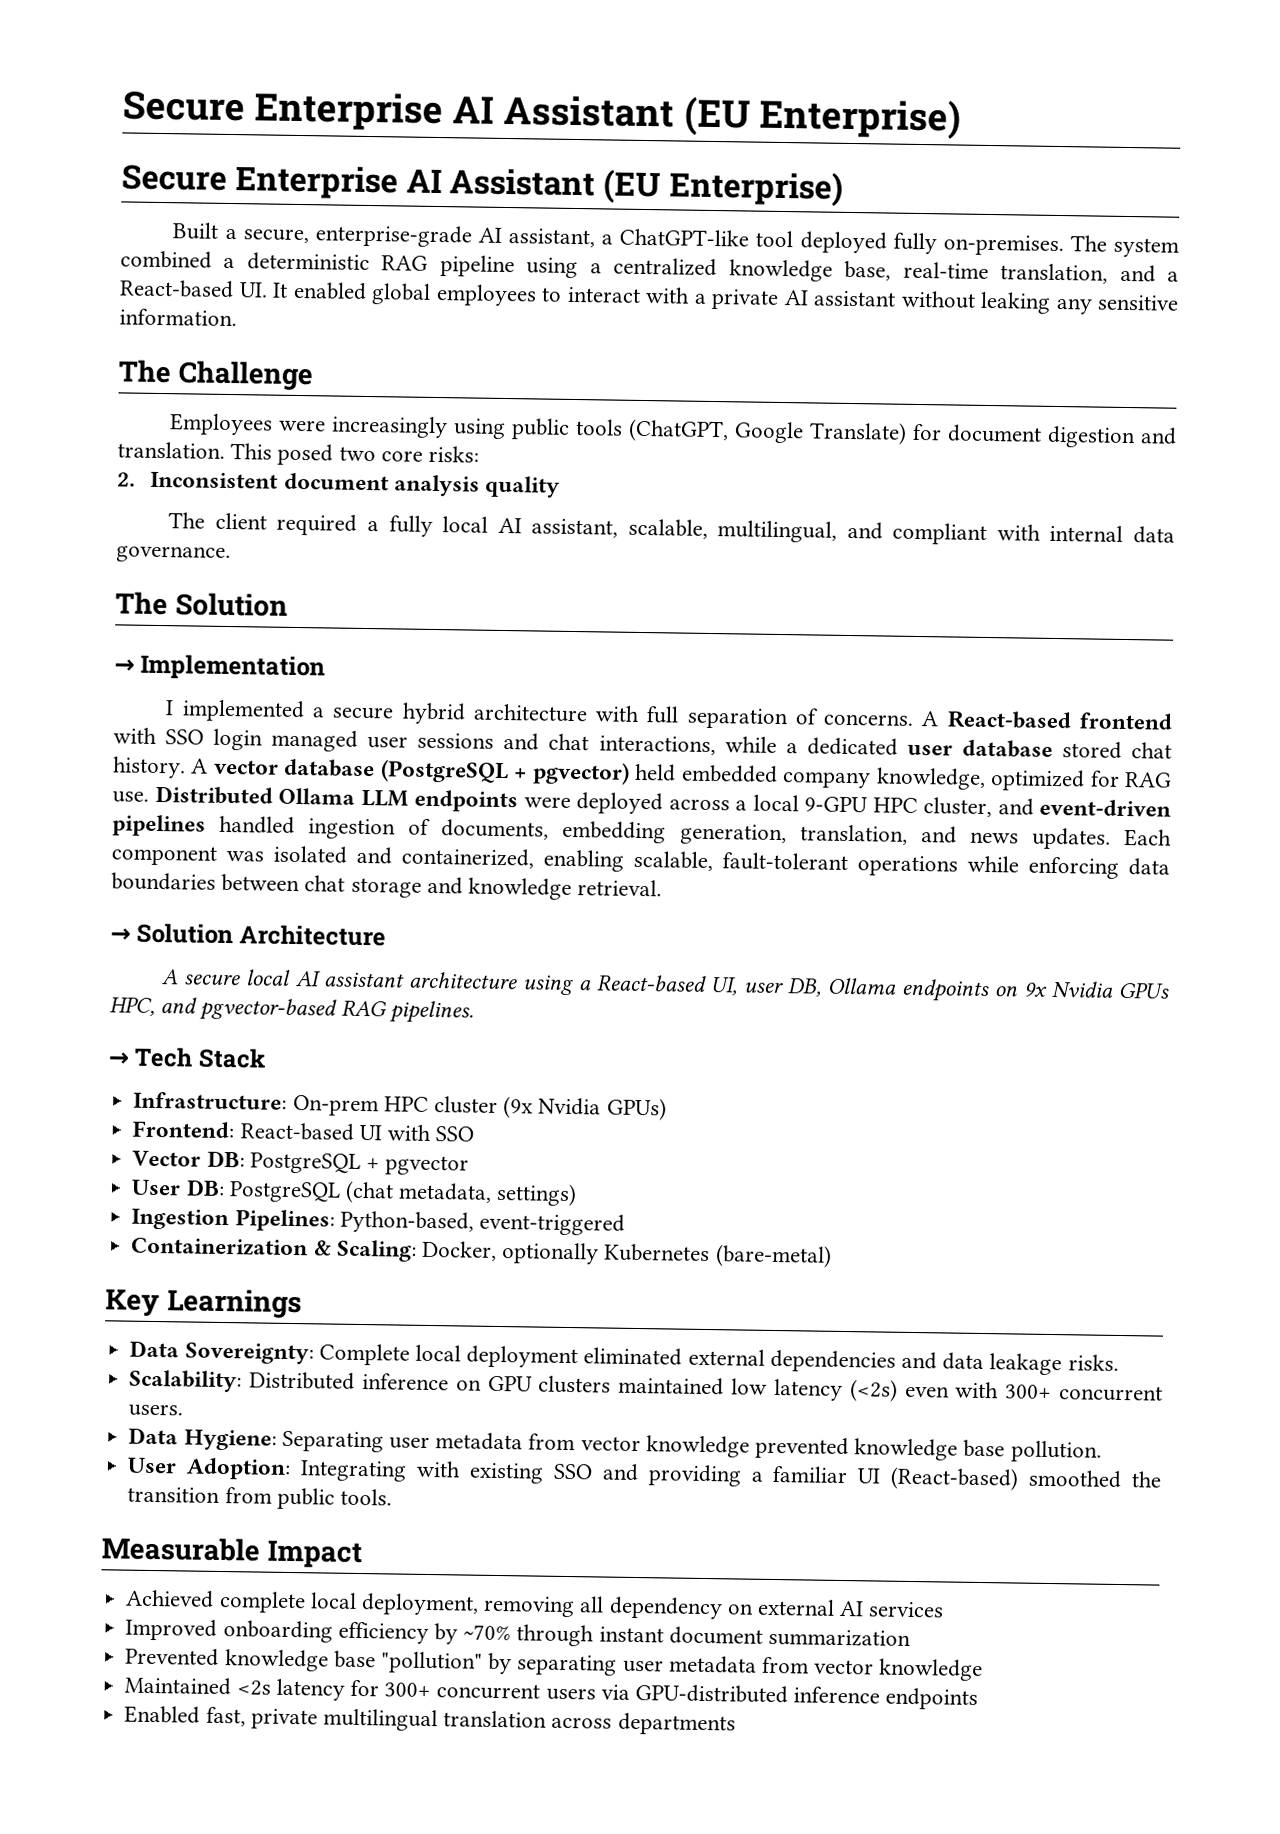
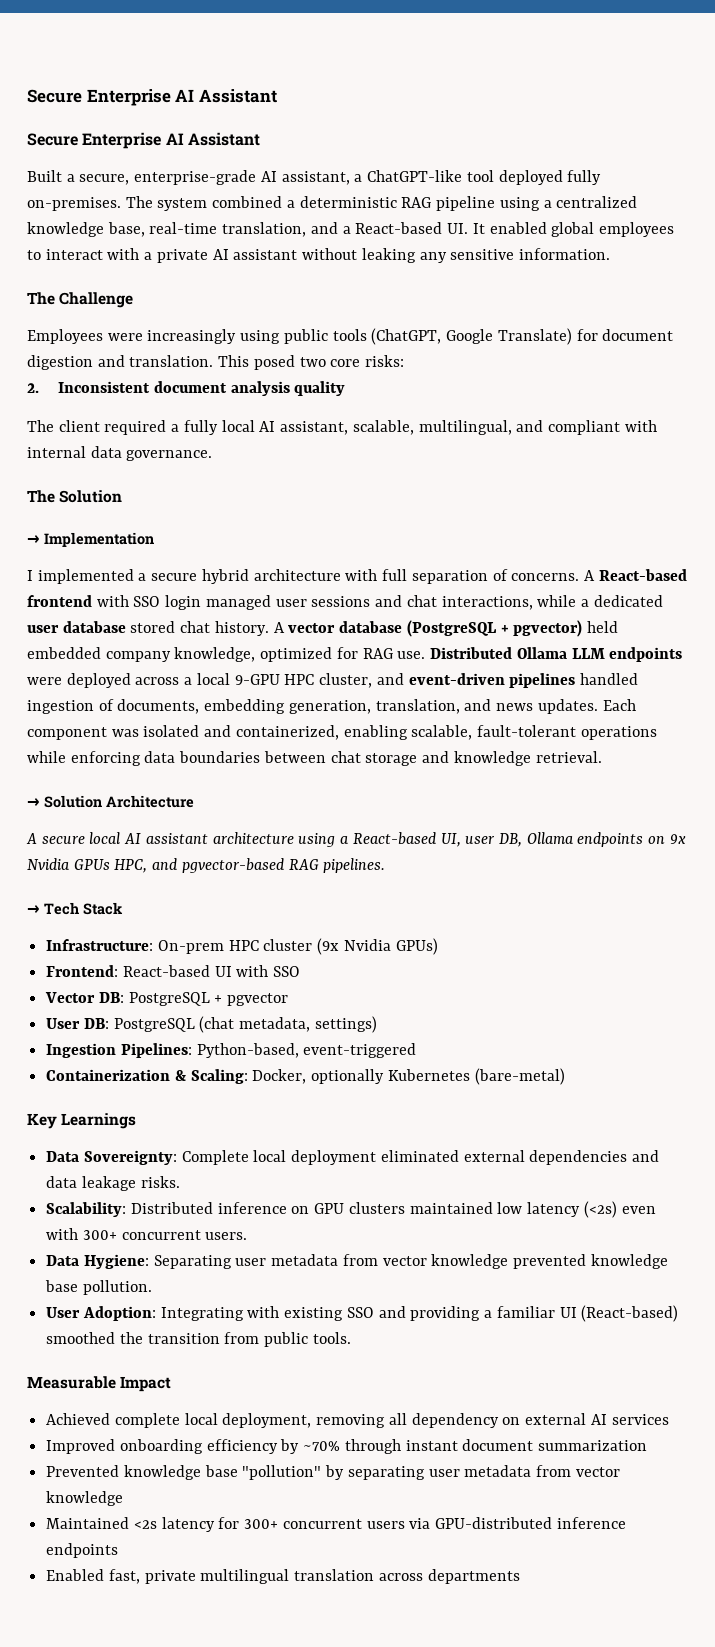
[122,90,961,140] [121,164,843,207] Secure Enterprise AI Assistant (EU Enterprise) // Secure Enterprise AI Assistant (EU Enterprise) -> [27,89,277,106] [27,132,260,149] Secure Enterprise AI Assistant // Secure Enterprise AI Assistant

